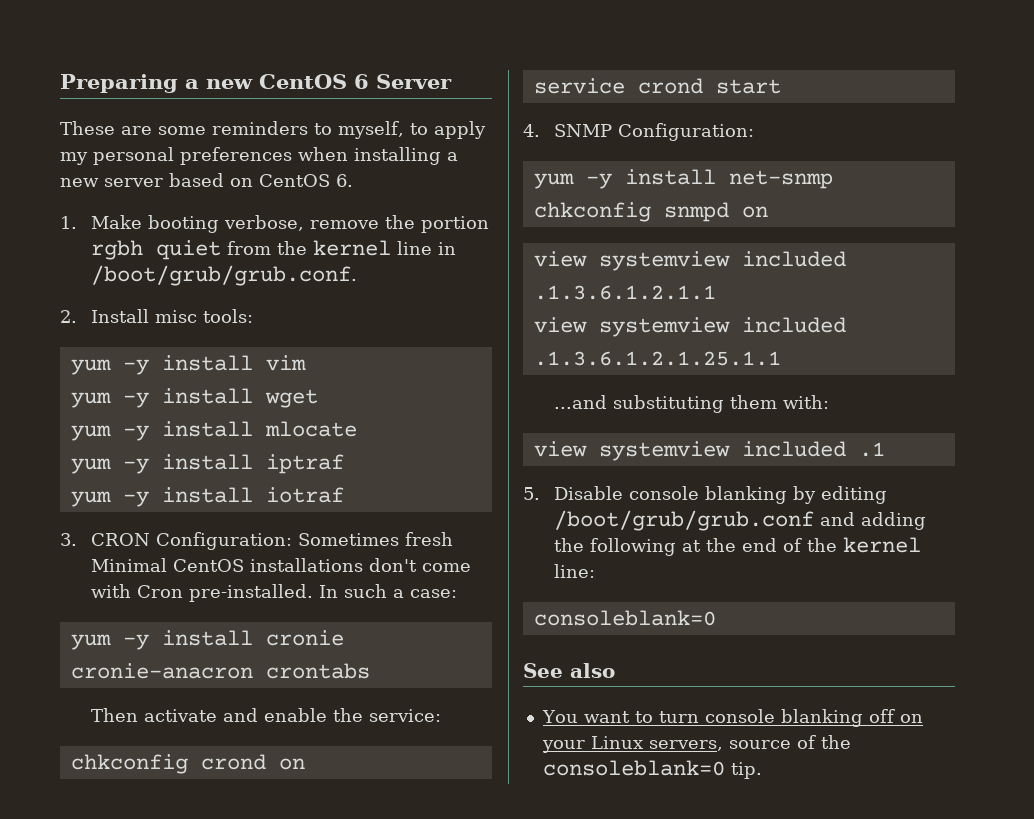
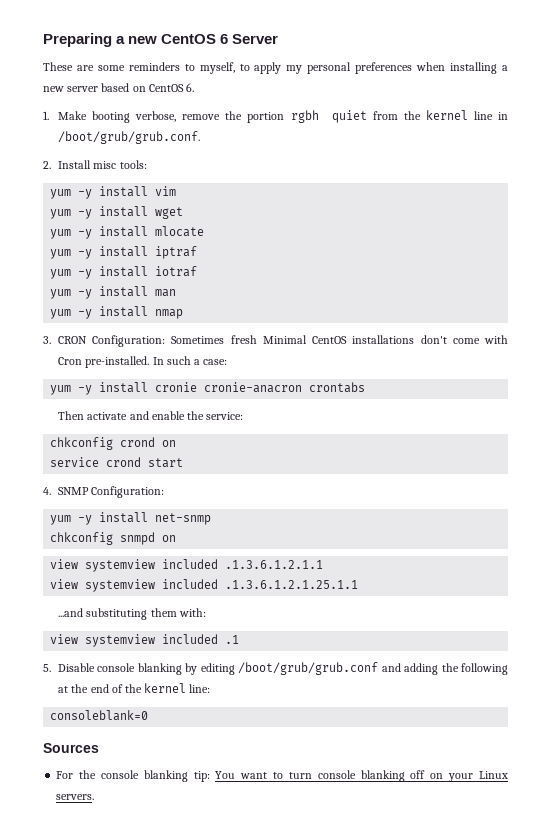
(344, 495) none -> [50,286,177,299] [50,306,184,319] // yum -y install man // yum -y install nmap
[523,663,615,678] See also // -> [43,743,99,753] [56,770,210,782] Sources // For the console blanking tip:
[648,735,851,751] [542,760,762,779] servers, source of the consoleblank=0 tip. -> [56,794,95,800] servers.

